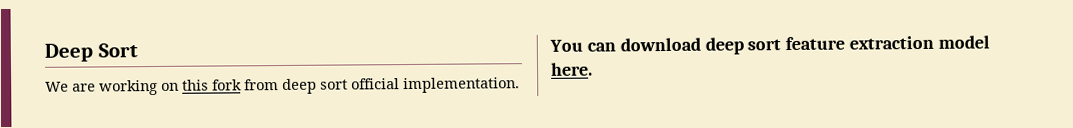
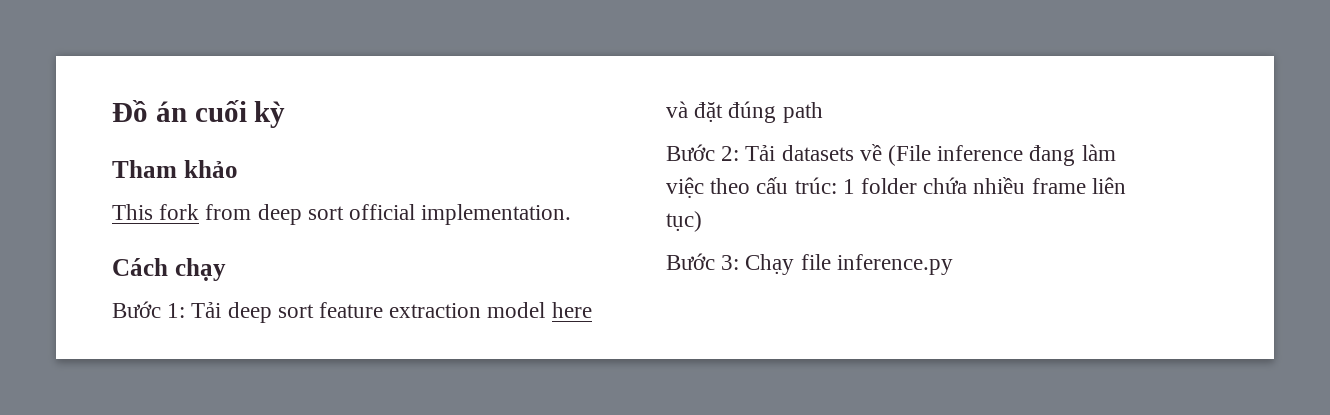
[44,43,138,62] [45,79,209,96] Deep Sort // We are working on this -> [112,100,286,128] [112,160,238,178] [112,204,153,220] Đồ án cuối kỳ // Tham khảo // This
[549,37,701,52] You can download -> [112,258,226,281] [112,301,222,318] Cách chạy // Bước 1: Tải
[550,62,593,76] here. -> [551,302,592,318] [666,101,823,123] [666,144,1116,166] [666,177,1126,198] [666,211,702,232] [666,253,953,275] here và đặt đúng path // Bước 2: Tải datasets về (File inference đang làm việc theo cấu trúc: 1 folder chứa nhiều frame liên tục) // Bước 3: Chạy file inference.py

